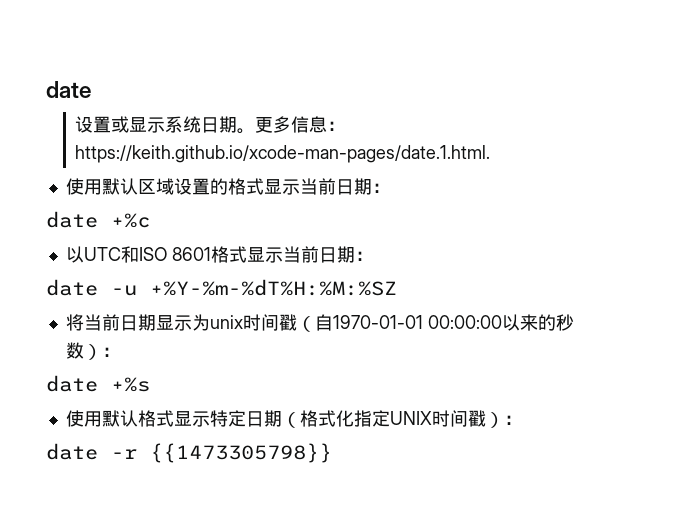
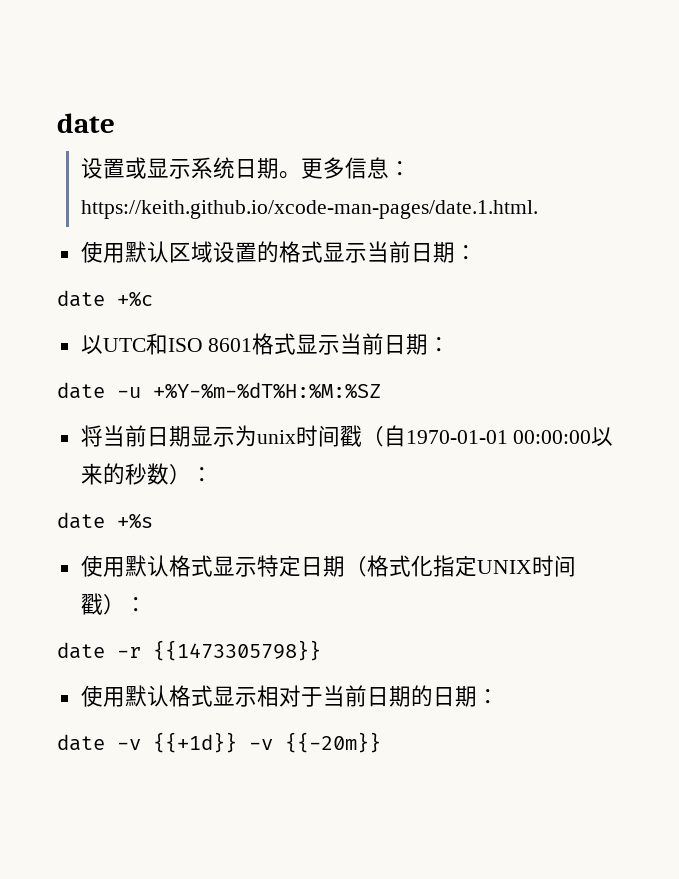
(332, 453) none -> [80,685,499,707] [57,732,381,753] // 使用默认格式显示相对于当前日期的日期： // date -v {{+1d}} -v {{-20m}}

